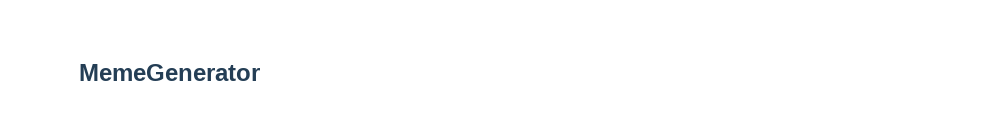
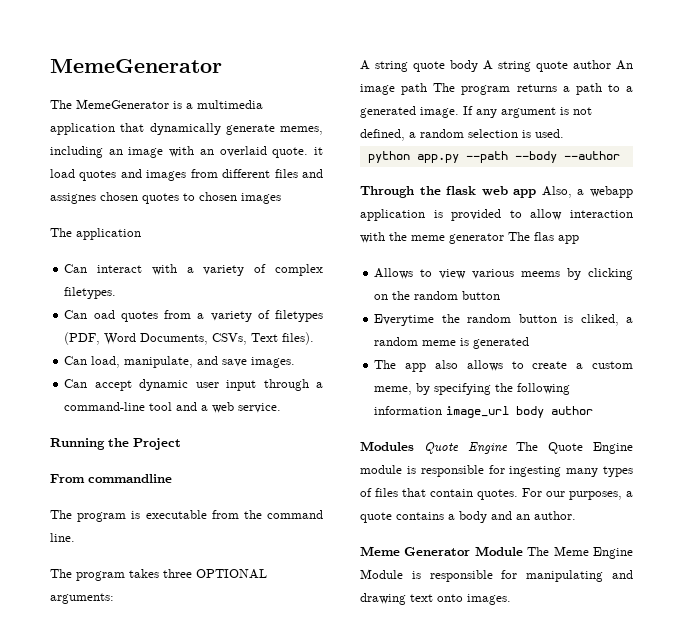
[79,64,260,81] MemeGenerator -> [50,59,222,73] [50,99,263,109] [50,123,323,135] [50,146,324,158] [50,169,323,181] [50,192,281,204] [50,228,141,240] [64,264,323,276] [64,287,117,299] [64,310,323,322] [64,332,315,345] [64,356,296,368] [64,379,323,391] [64,402,282,413] [50,438,181,450] [50,474,172,483] [50,510,323,522] [50,533,75,542] [50,569,267,581] [50,593,114,604] [360,60,633,72] [360,83,633,95] [360,106,592,118] [360,129,564,141] [367,151,620,163] [360,186,633,198] [360,209,633,221] [360,232,579,244] [374,268,633,280] [374,291,501,300] [374,314,633,326] [374,337,530,349] [374,360,633,372] [374,383,571,395] [374,406,594,418] [360,441,633,454] [360,465,633,477] [360,488,633,500] [360,511,576,523] [360,546,633,559] [360,569,633,582] [360,593,511,605] MemeGenerator // The MemeGenerator is a multimedia application that dynamically generate memes, including an image with an overlaid quote. it load quotes and images from different files and assignes chosen quotes to chosen images // The application // Can interact with a variety of complex filetypes. // Can oad quotes from a variety of filetypes (PDF, Word Documents, CSVs, Text files). // Can load, manipulate, and save images. // Can accept dynamic user input through a command-line tool and a web service. // Running the Project // From commandline // The program is executable from the command line. // The program takes three OPTIONAL arguments: // A string quote body A string quote author An image path The program returns a path to a generated image. If any argument is not defined, a random selection is used. // python app.py --path --body --author // Through the flask web app Also, a webapp application is provided to allow interaction with the meme generator The flas app // Allows to view various meems by clicking on the random button // Everytime the random button is cliked, a random meme is generated // The app also allows to create a custom meme, by specifying the following information image_url body author // Modules Quote Engine The Quote Engine module is responsible for ingesting many types of files that contain quotes. For our purposes, a quote contains a body and an author. // Meme Generator Module The Meme Engine Module is responsible for manipulating and drawing text onto images.

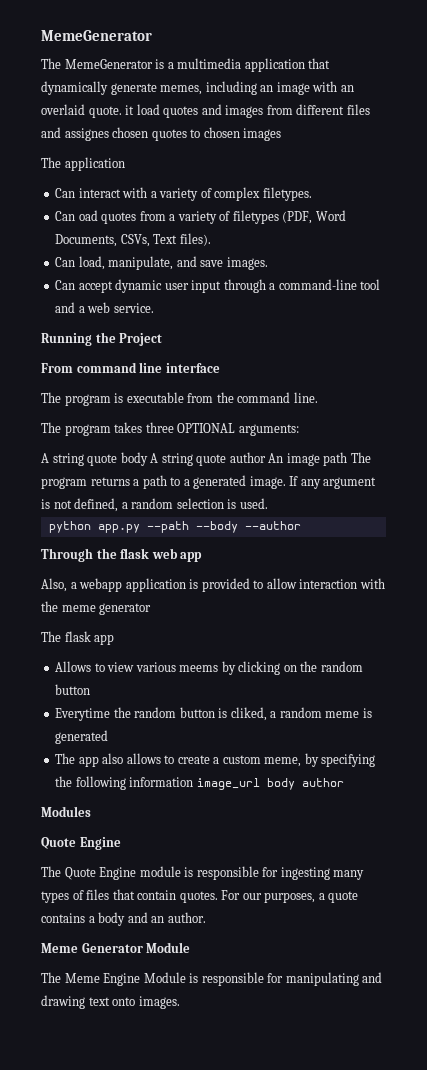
[88,474,172,483] commandline -> [76,362,220,373] command line interface
(537, 193) none -> (203, 557) //
[508,232,554,241] The flas -> [41,631,91,642] // The flask
[423,442,508,454] Quote Engine -> [41,837,121,850] // Quote Engine //
(523, 551) none -> (191, 947) //

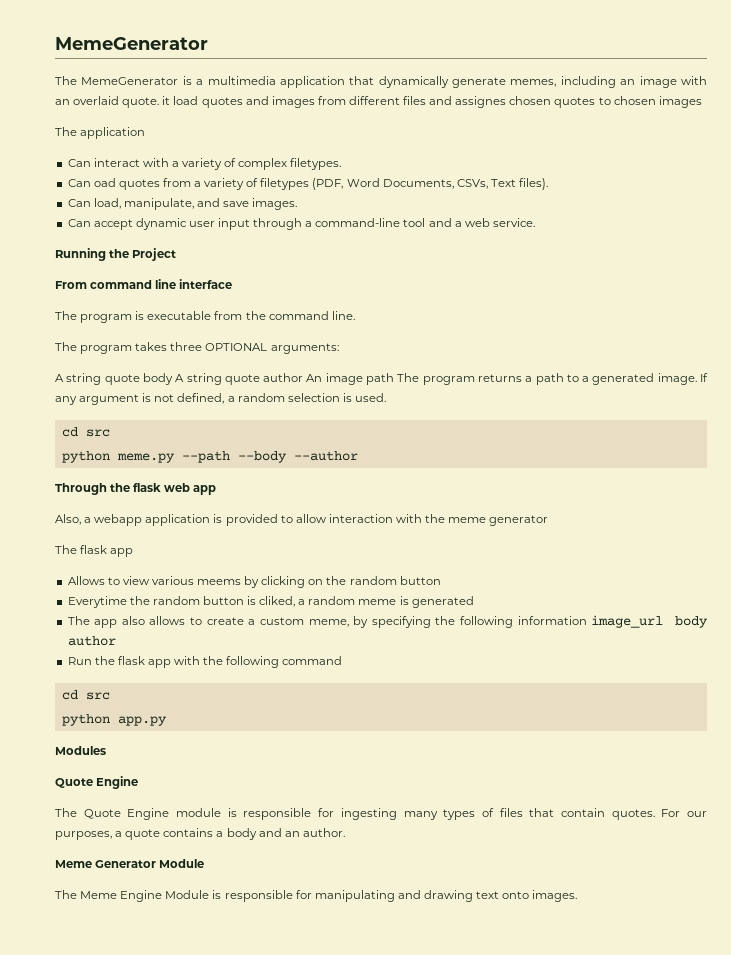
[48,521,140,533] // python app.py -> [61,427,110,437] [61,451,175,463] // cd src // python meme.py
(344, 782) none -> [67,656,343,668] [61,690,110,700] [61,714,167,726] // Run the flask app with the following command // cd src // python app.py

